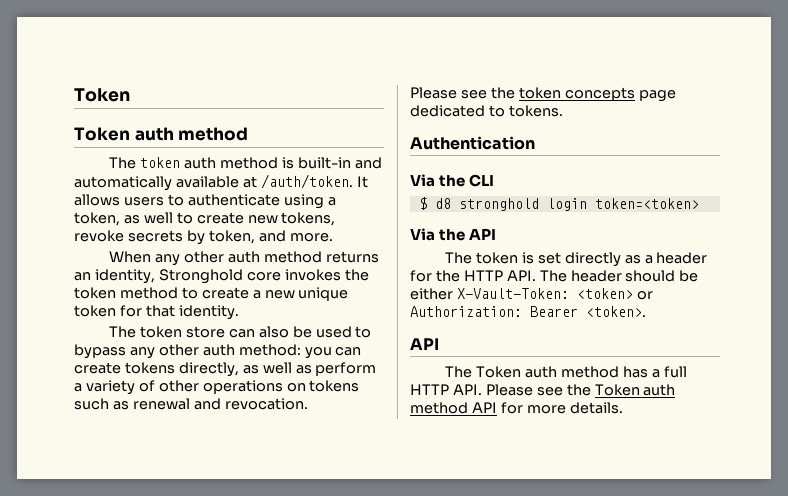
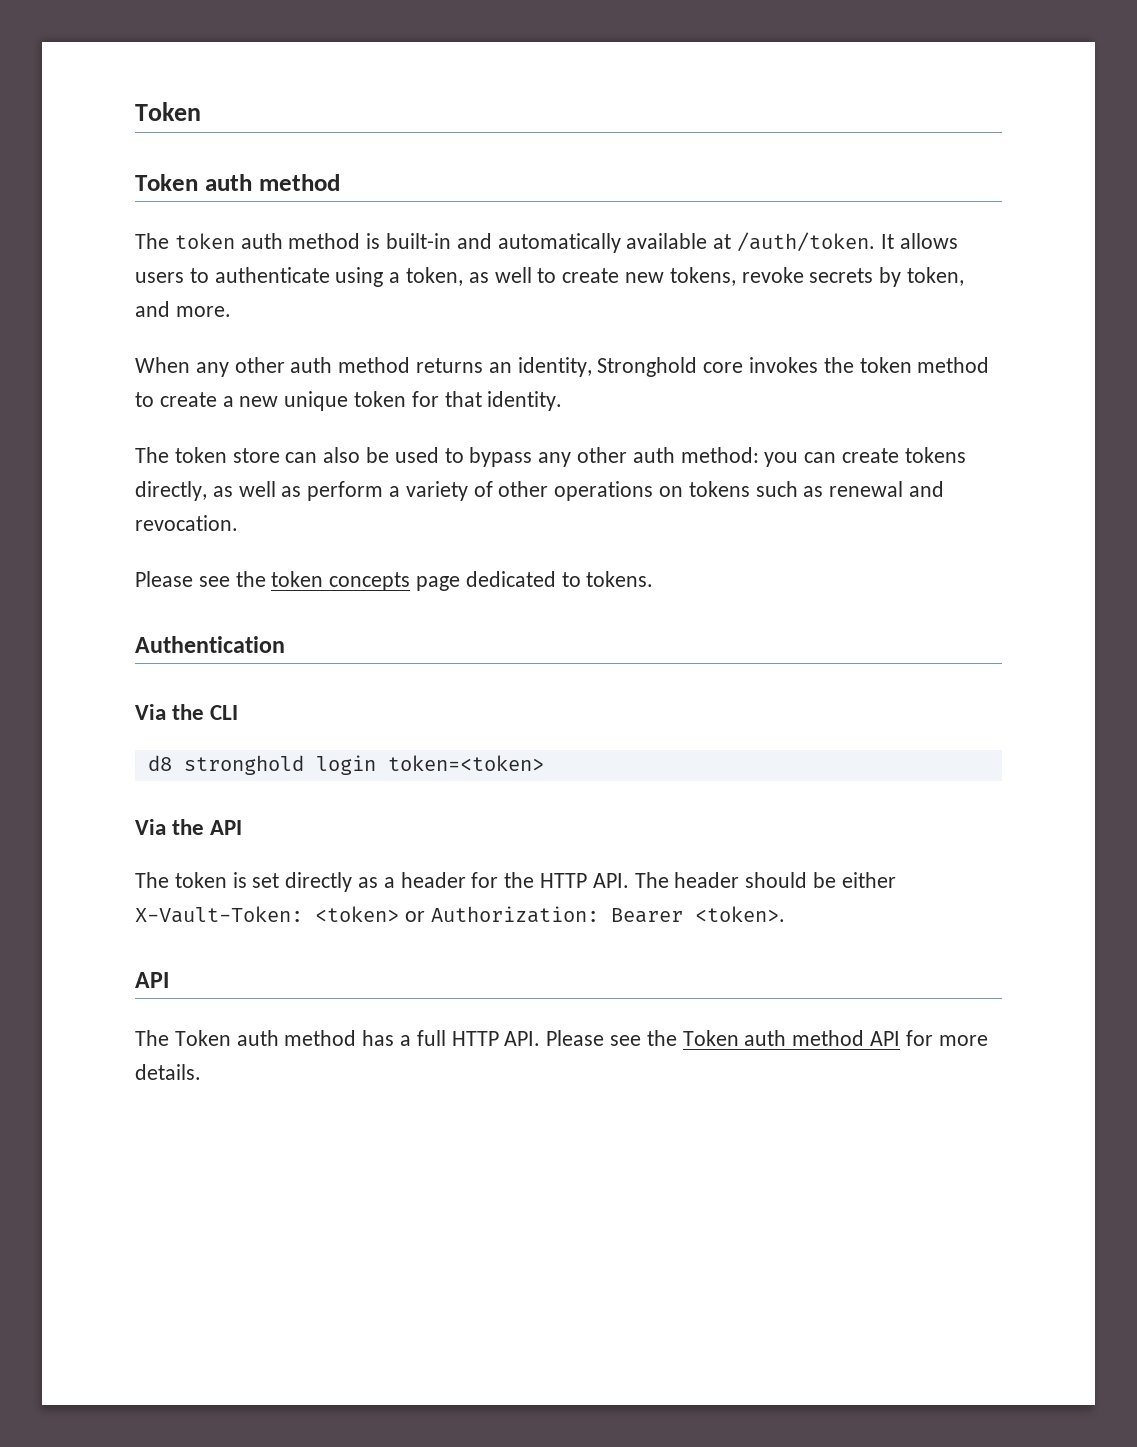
[418,197,427,210] $ -> (239, 712) none

